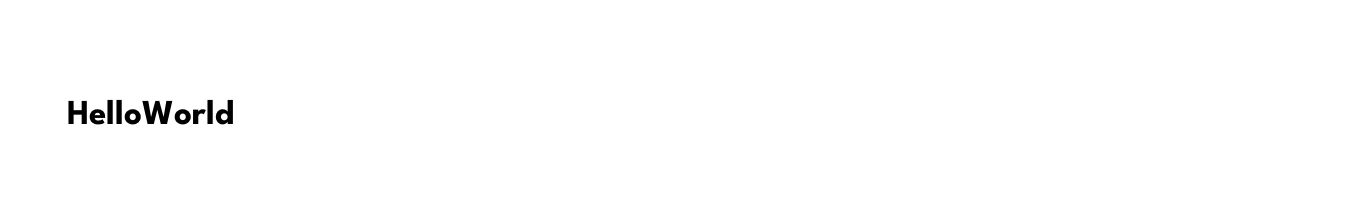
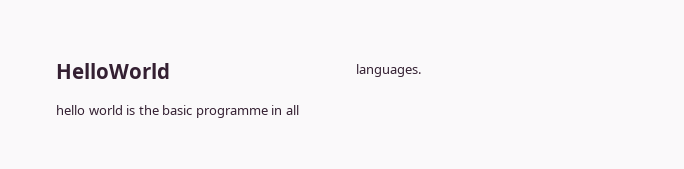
(235, 112) none -> [56,105,299,118] [356,64,421,77] // hello world is the basic programme in all languages.

